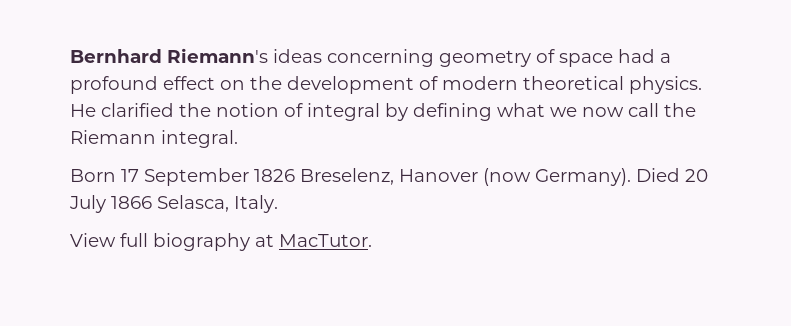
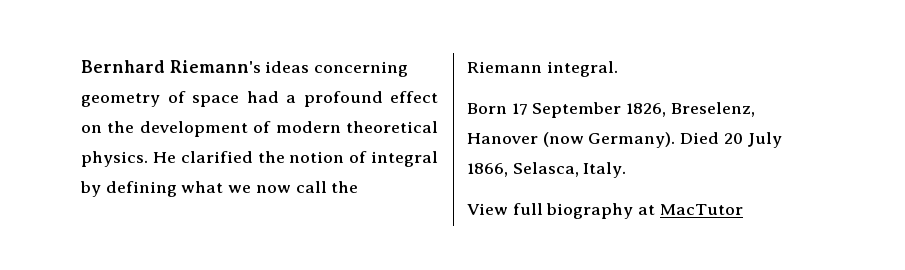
[254,169,295,182] 1826 -> [626,103,667,117] 1826,
[111,196,152,209] 1866 -> [467,163,508,177] 1866,
[279,234,372,247] MacTutor. -> [659,204,743,215] MacTutor

